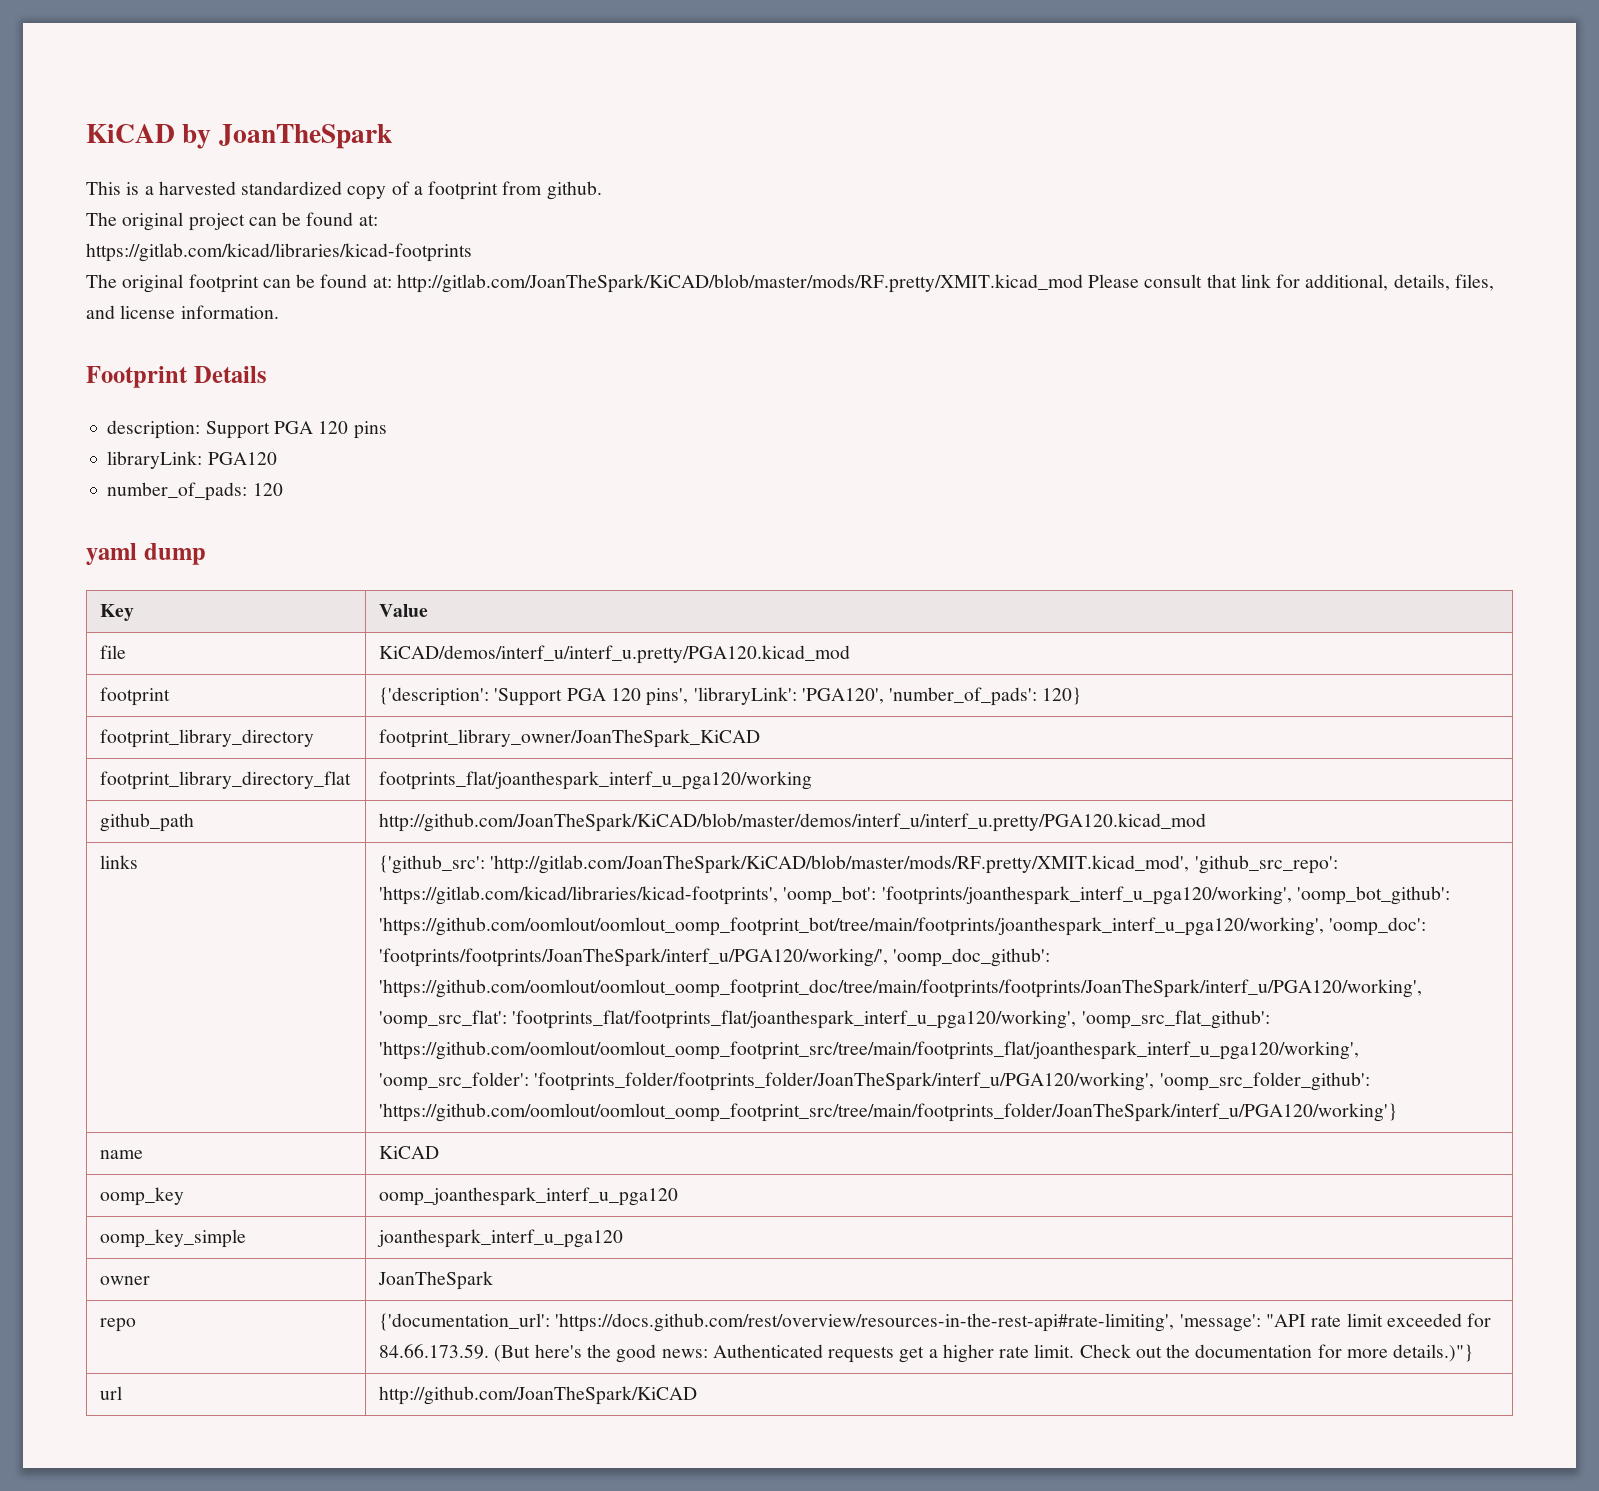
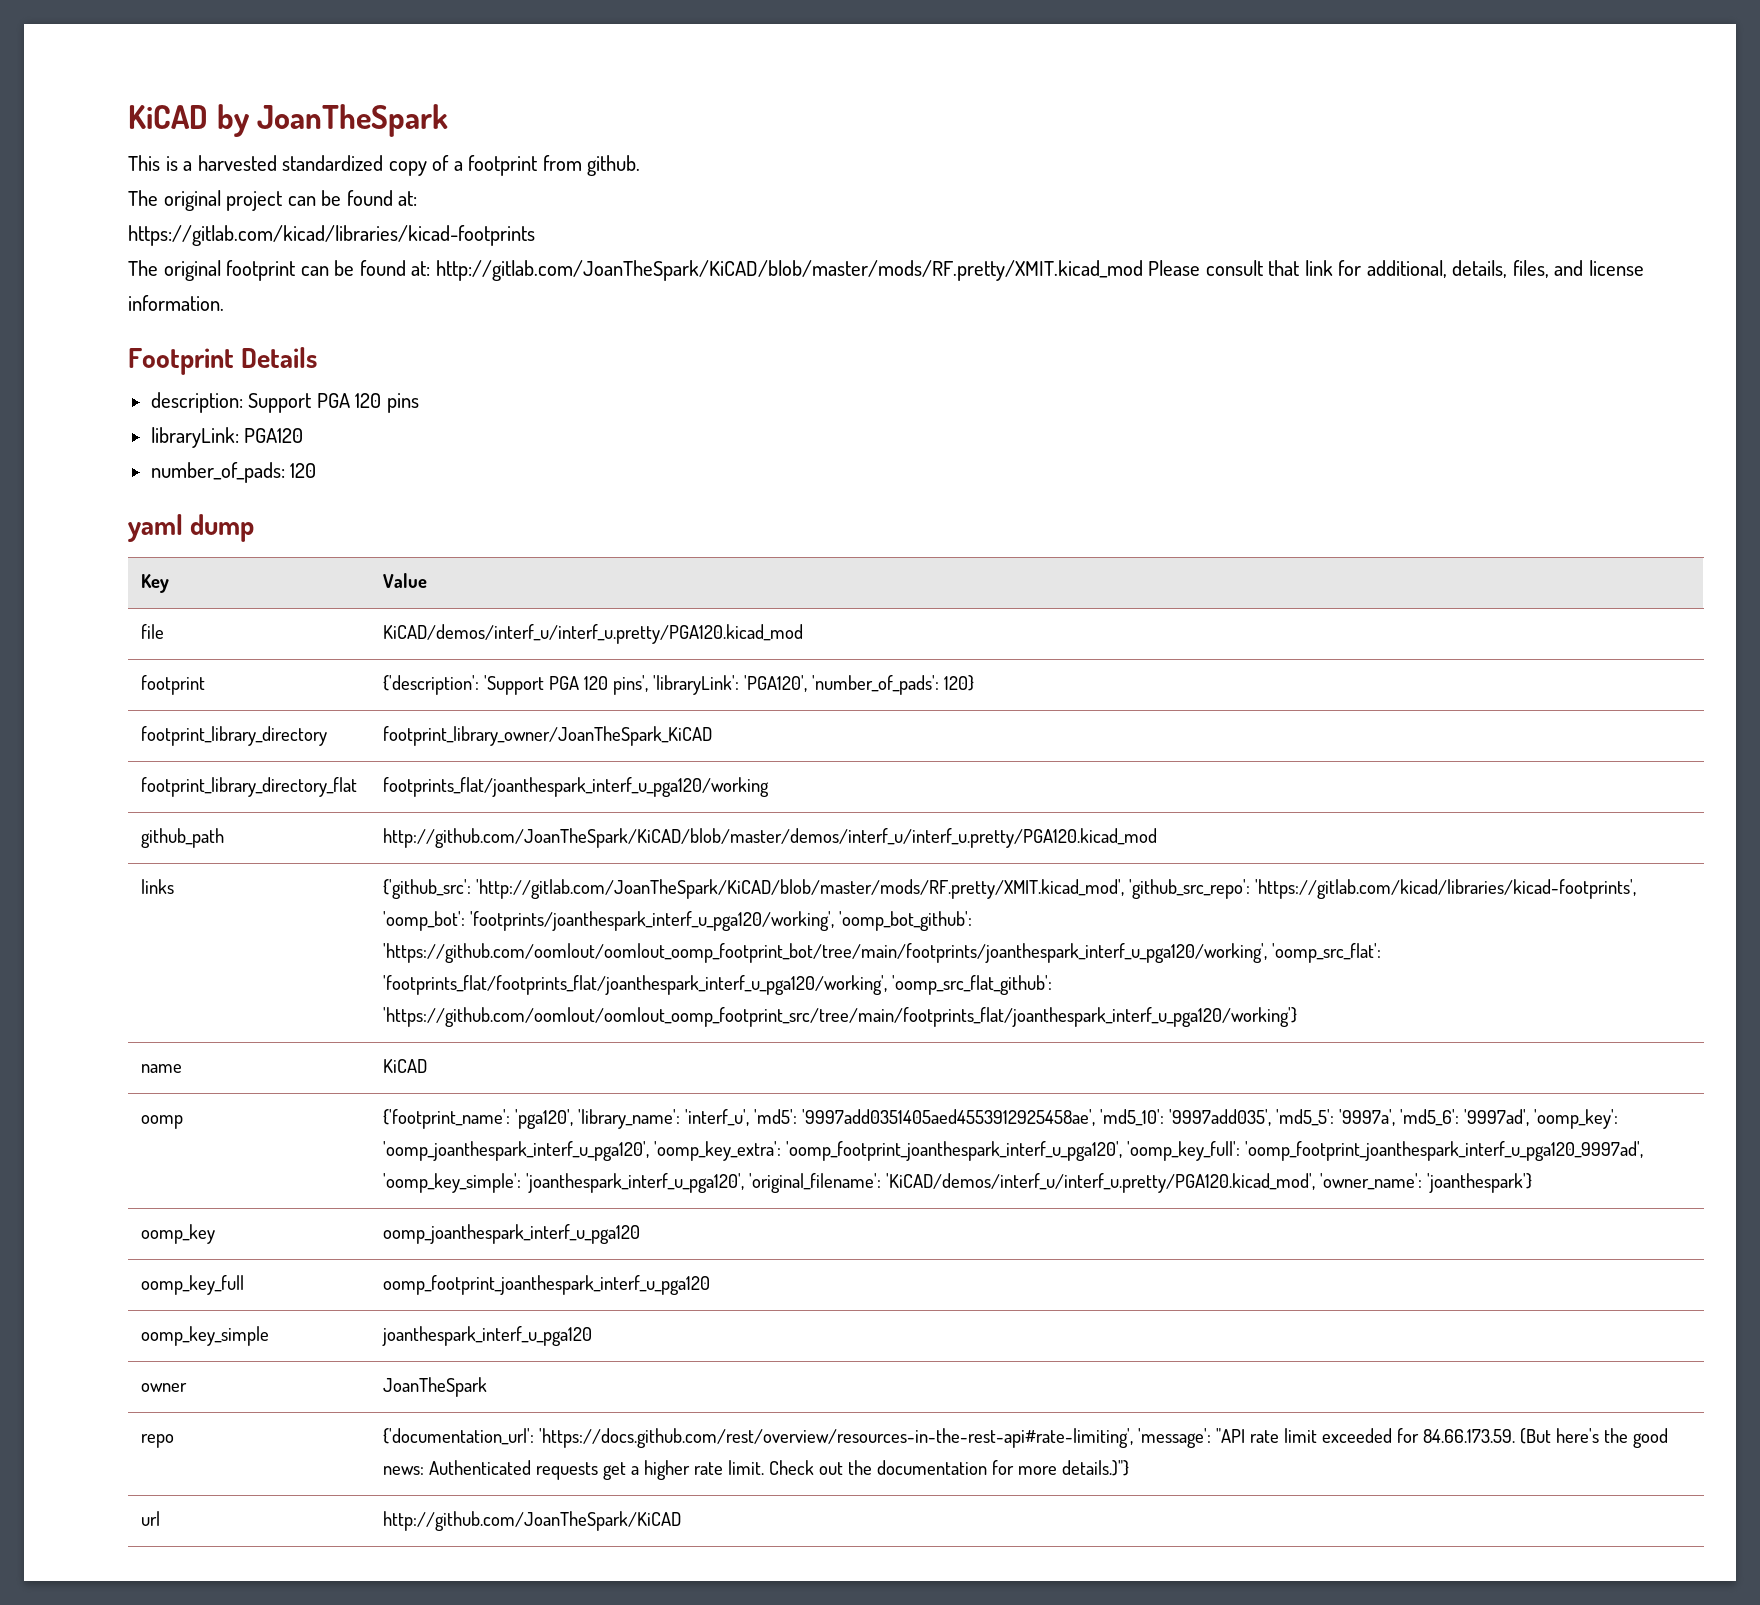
[1329,917,1427,936] [379,948,1051,967] [379,979,1423,998] [379,1010,1270,1029] [379,1041,1360,1060] [379,1072,1370,1091] [379,1103,1398,1122] [100,1150,144,1159] [379,1146,440,1159] 'oomp_doc': 'footprints/footprints/JoanTheSpark/interf_u/PGA120/working/', 'oomp_doc_github': 'https://github.com/oomlout/oomlout_oomp_footprint_doc/tree/main/footprints/footprints/JoanTheSpark/interf_u/PGA120/working', 'oomp_src_flat': 'footprints_flat/footprints_flat/joanthespark_interf_u_pga120/working', 'oomp_src_flat_github': 'https://github.com/oomlout/oomlout_oomp_footprint_src/tree/main/footprints_flat/joanthespark_interf_u_pga120/working', 'oomp_src_folder': 'footprints_folder/footprints_folder/JoanTheSpark/interf_u/PGA120/working', 'oomp_src_folder_github': 'https://github.com/oomlout/oomlout_oomp_footprint_src/tree/main/footprints_folder/JoanTheSpark/interf_u/PGA120/working'} // name | KiCAD -> [1271,943,1381,963] [382,975,1052,995] [382,1007,1297,1027] [140,1064,182,1073] [382,1059,427,1073] [140,1115,183,1129] [382,1109,1618,1129] [382,1141,1643,1161] [382,1173,1532,1193] 'oomp_src_flat': 'footprints_flat/footprints_flat/joanthespark_interf_u_pga120/working', 'oomp_src_flat_github': 'https://github.com/oomlout/oomlout_oomp_footprint_src/tree/main/footprints_flat/joanthespark_interf_u_pga120/working'} // name | KiCAD // oomp | {'footprint_name': 'pga120', 'library_name': 'interf_u', 'md5': '9997add0351405aed4553912925458ae', 'md5_10': '9997add035', 'md5_5': '9997a', 'md5_6': '9997ad', 'oomp_key': 'oomp_joanthespark_interf_u_pga120', 'oomp_key_extra': 'oomp_footprint_joanthespark_interf_u_pga120', 'oomp_key_full': 'oomp_footprint_joanthespark_interf_u_pga120_9997ad', 'oomp_key_simple': 'joanthespark_interf_u_pga120', 'original_filename': 'KiCAD/demos/interf_u/interf_u.pretty/PGA120.kicad_mod', 'owner_name': 'joanthespark'}
(679, 1196) none -> [140,1275,244,1295] [382,1275,710,1295] // oomp_key_full | oomp_footprint_joanthespark_interf_u_pga120

